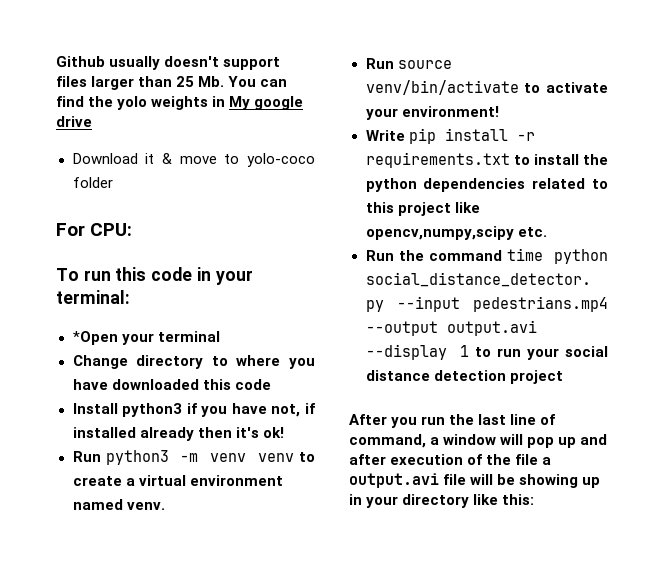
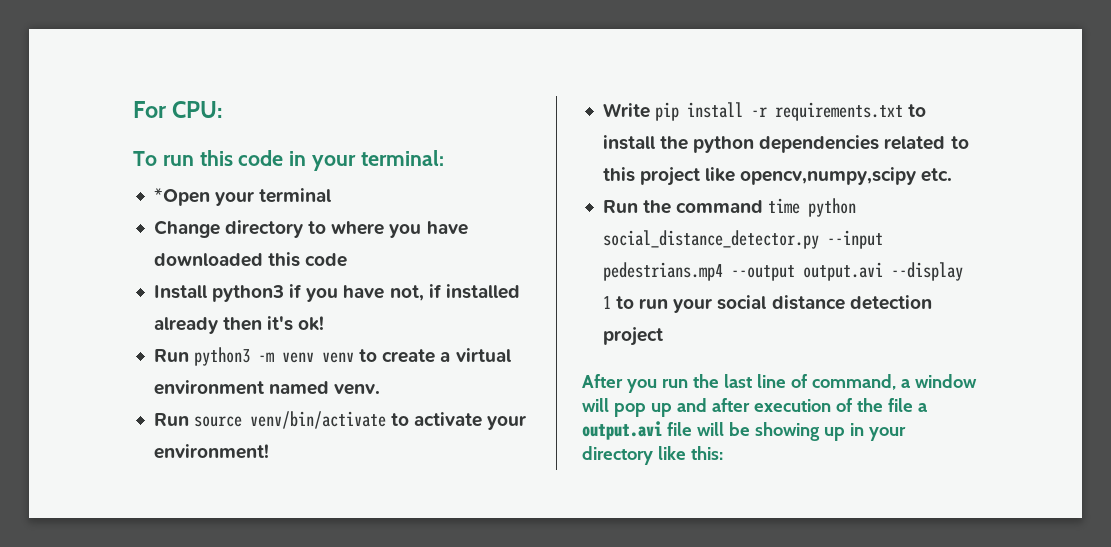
[56,56,281,70] [56,76,288,90] [56,96,304,110] [56,116,92,127] [72,153,315,167] [72,177,113,188] Github usually doesn't support files larger than 25 Mb. You can find the yolo weights in My google drive // Download it & move to yolo-coco folder // -> (133, 109) none

